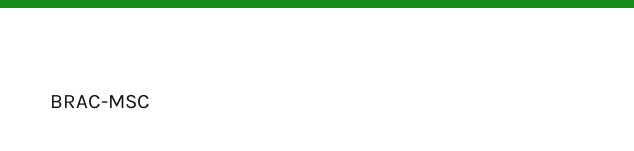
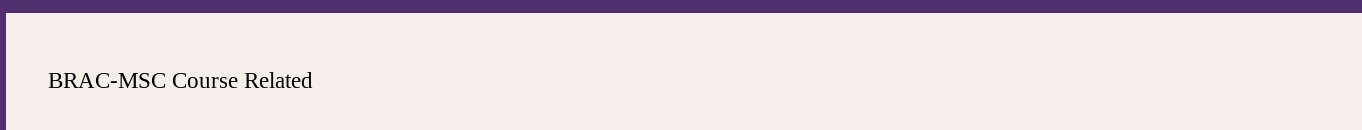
(150, 101) none -> [172,72,314,88] Course Related

